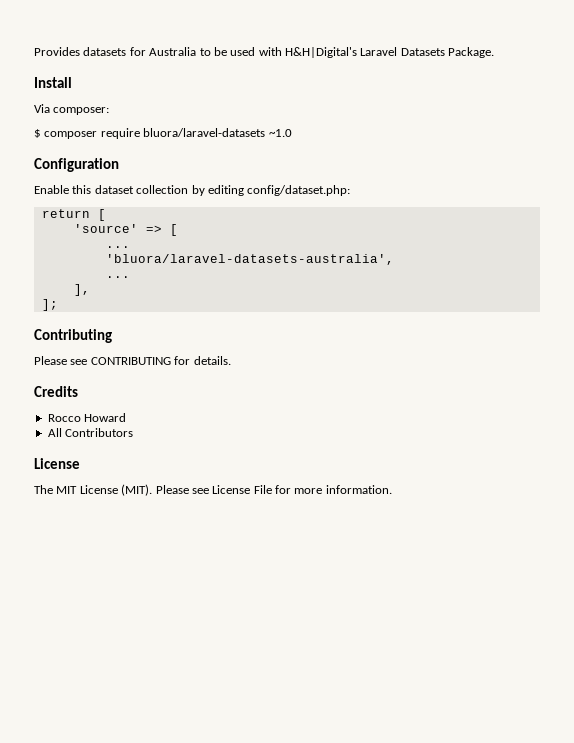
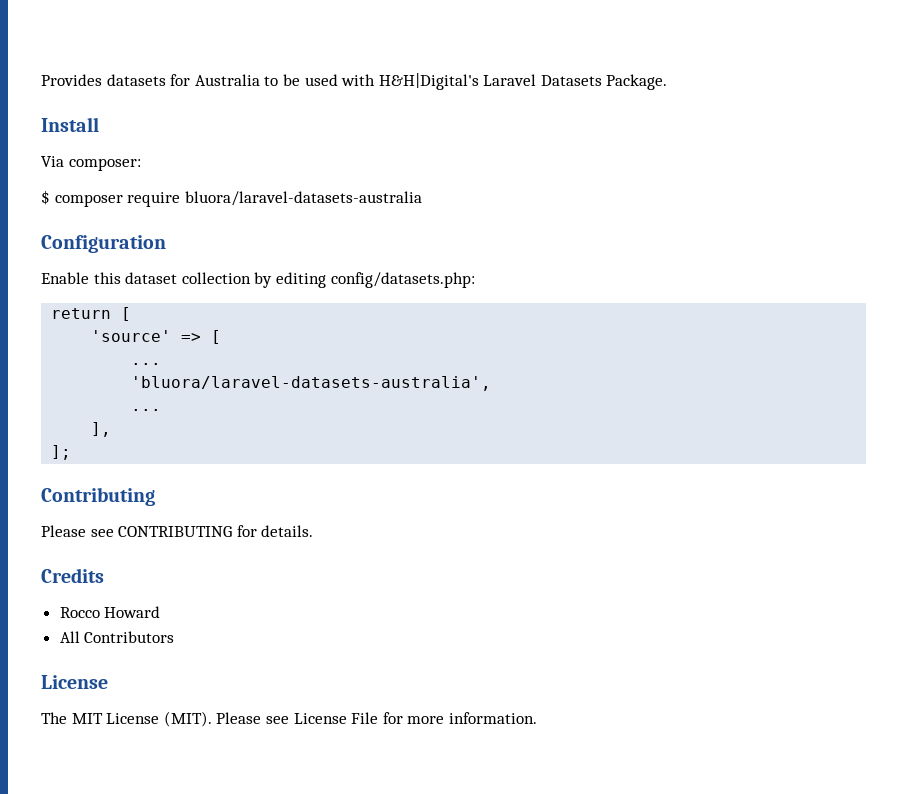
[143,128,292,137] bluora/laravel-datasets ~1.0 -> [184,191,422,206] bluora/laravel-datasets-australia
[247,185,351,196] config/dataset.php: -> [330,272,475,288] config/datasets.php:

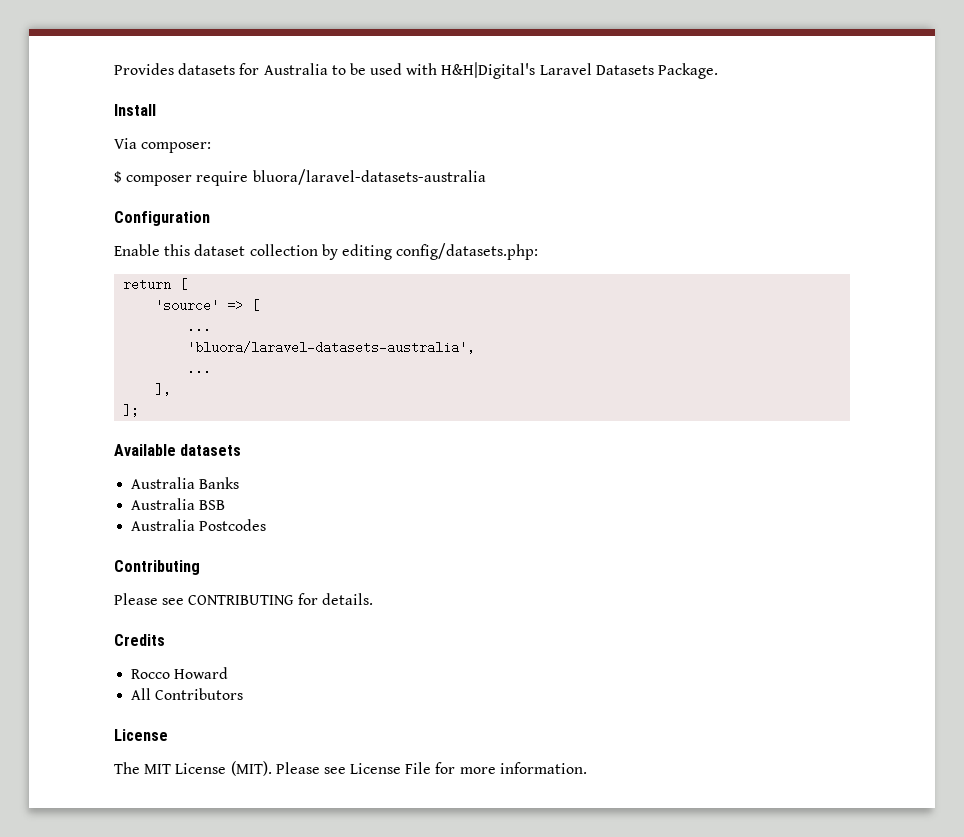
(72, 452) none -> [114,444,242,456] [131,477,240,489] [131,498,226,510] [131,519,267,531] // Available datasets // Australia Banks // Australia BSB // Australia Postcodes

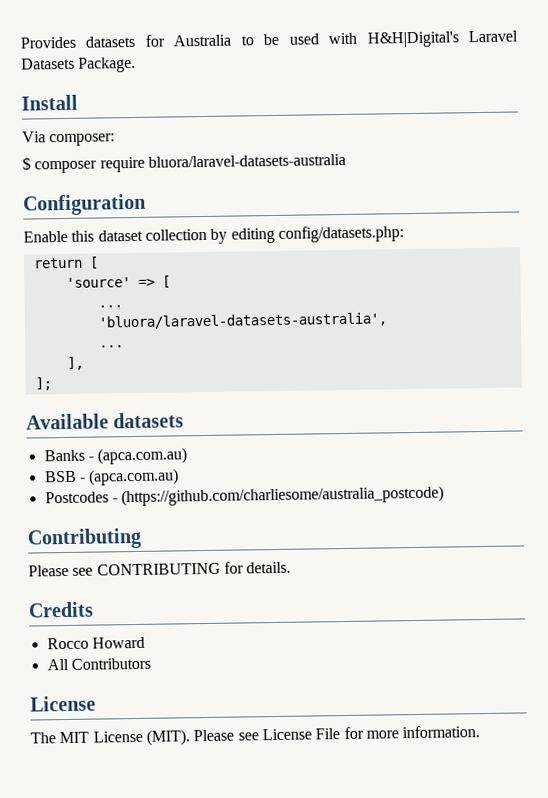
[131,477,196,489] Australia -> (185, 420) none
[131,498,196,510] // Australia -> [87,447,188,465] - (apca.com.au) //
[131,519,196,531] // Australia -> [79,468,180,486] - (apca.com.au) //
(267, 525) none -> [111,485,445,507] - (https://github.com/charliesome/australia_postcode)

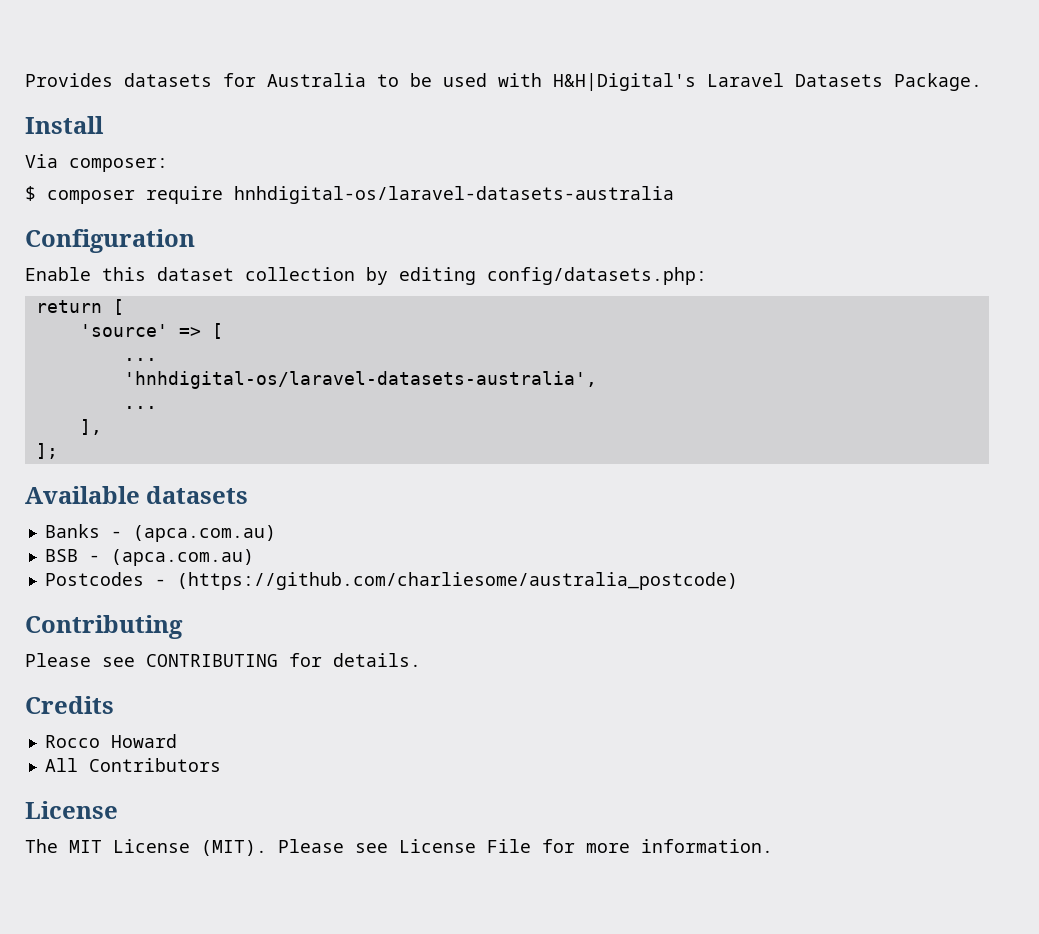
[147,153,346,168] bluora/laravel-datasets-australia -> [234,186,674,204] hnhdigital-os/laravel-datasets-australia
[97,312,387,330] 'bluora/laravel-datasets-australia', -> [123,371,597,389] 'hnhdigital-os/laravel-datasets-australia',

